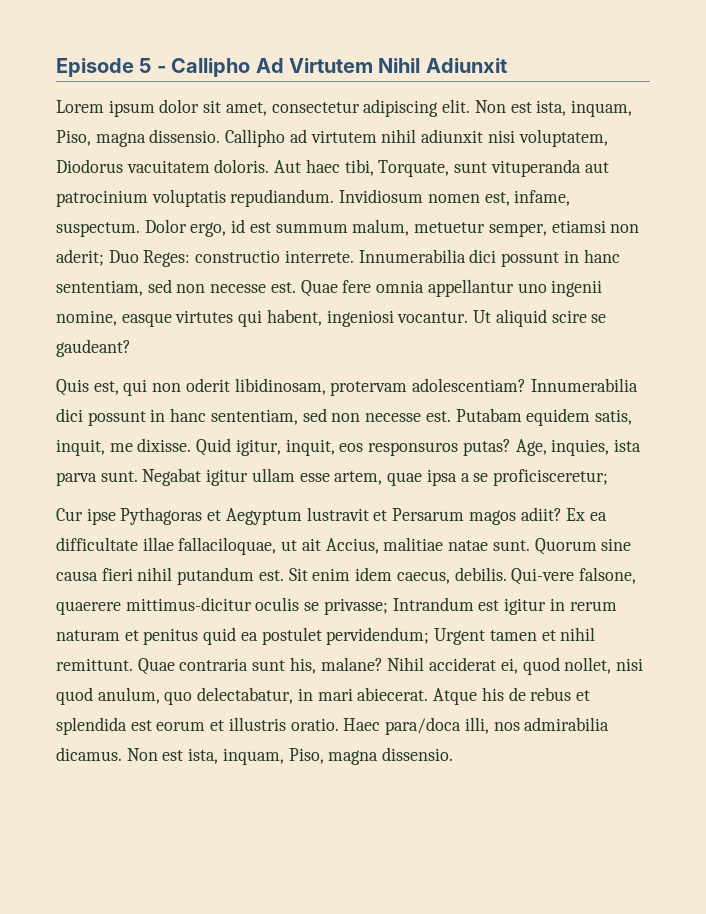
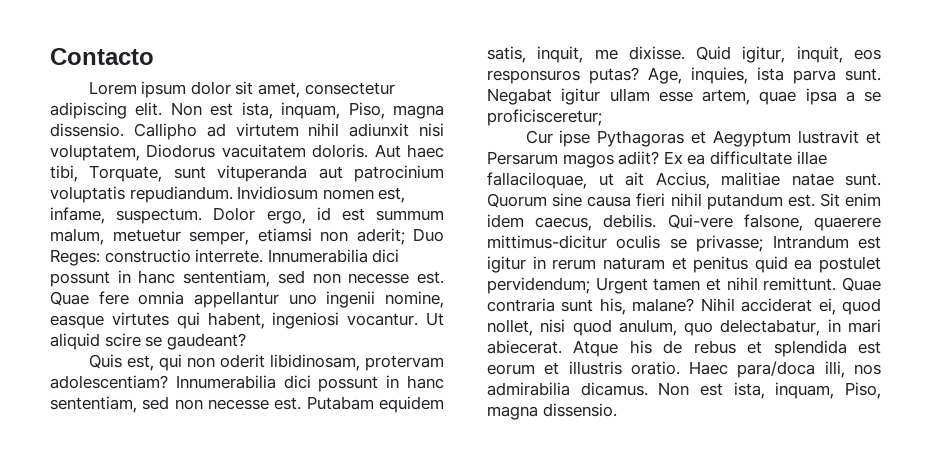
[56,58,507,77] Episode 5 - Callipho Ad Virtutem Nihil Adiunxit -> [50,48,154,65] Contacto

